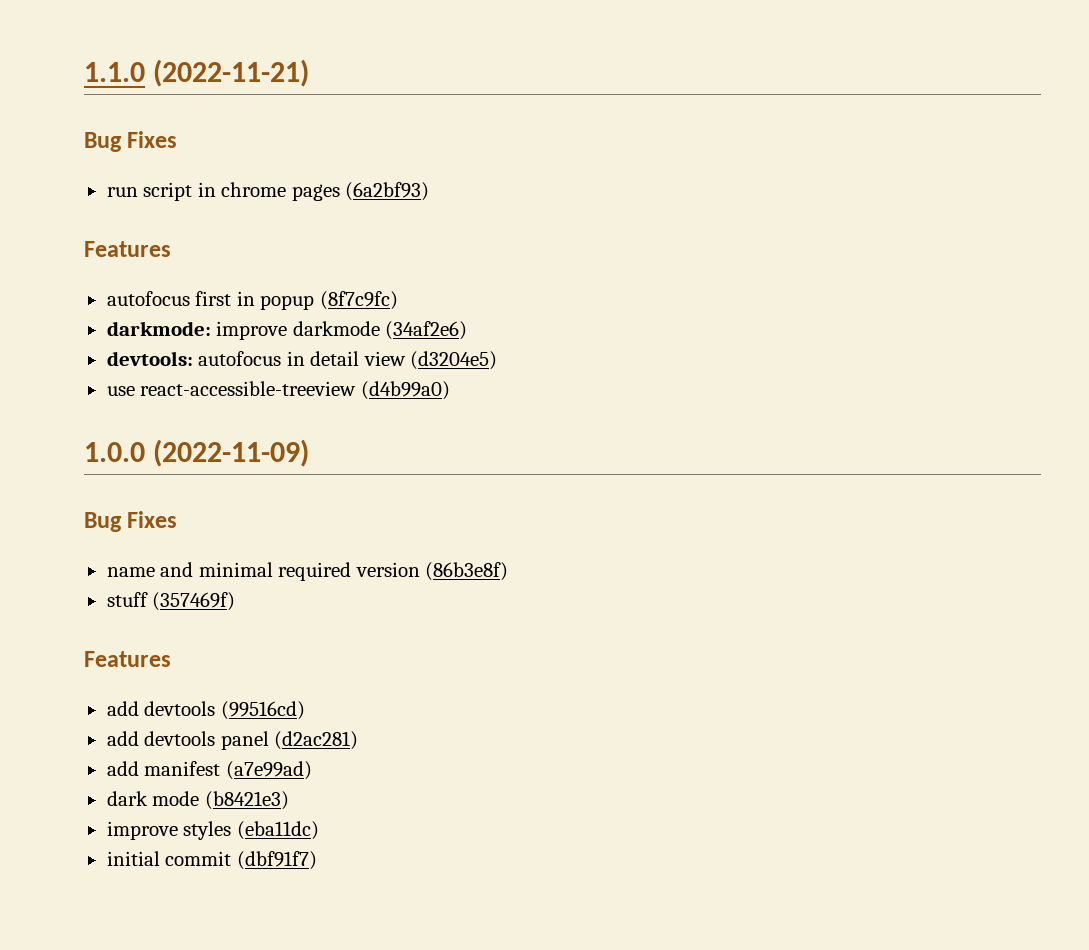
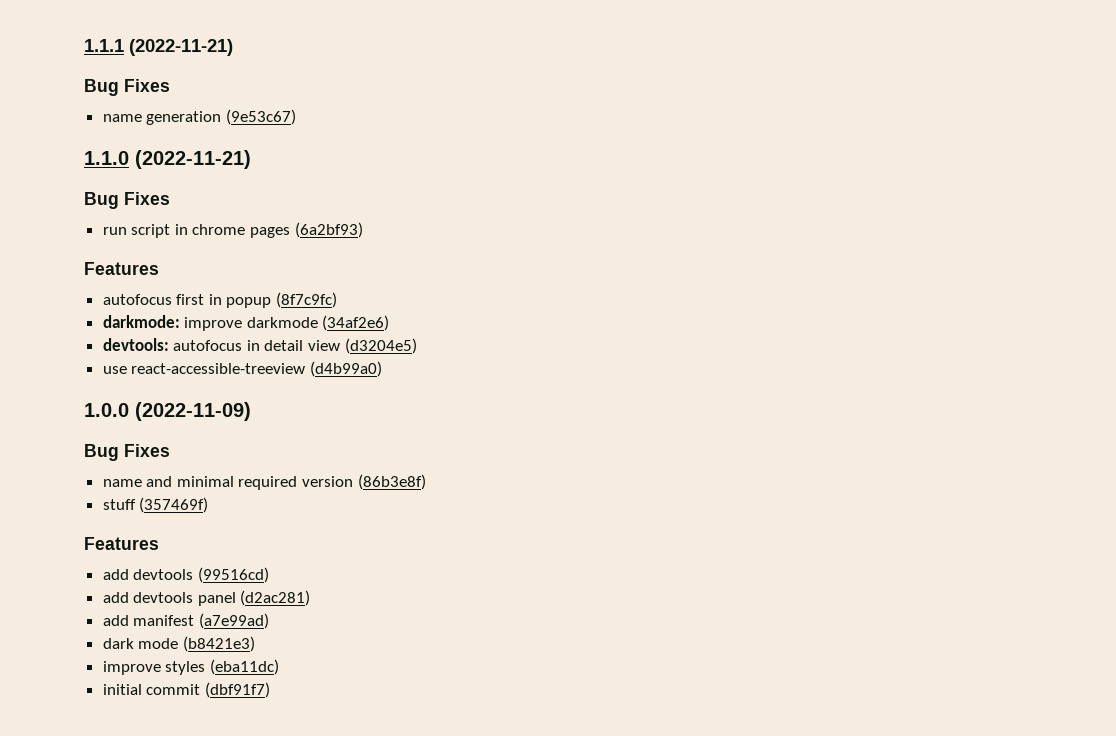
(84, 72) none -> [84,39,233,56] [84,79,170,96] [102,109,296,125] 1.1.1 (2022-11-21) // Bug Fixes // name generation (9e53c67) //

